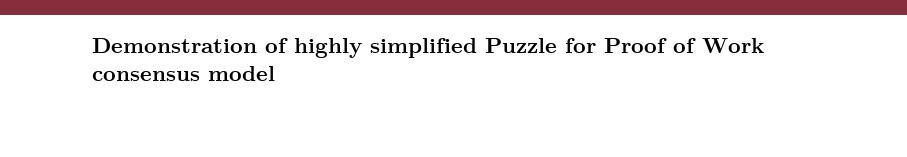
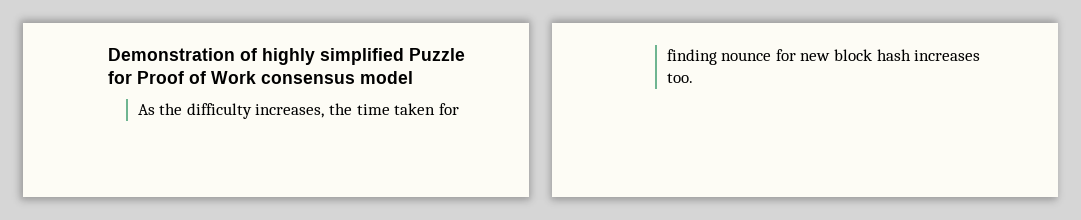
(275, 73) none -> [137,103,459,119] [666,49,981,65] [666,73,693,83] // As the difficulty increases, the time taken for finding nounce for new block hash increases too.

